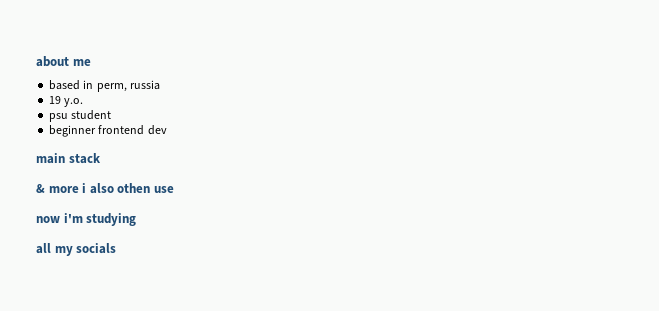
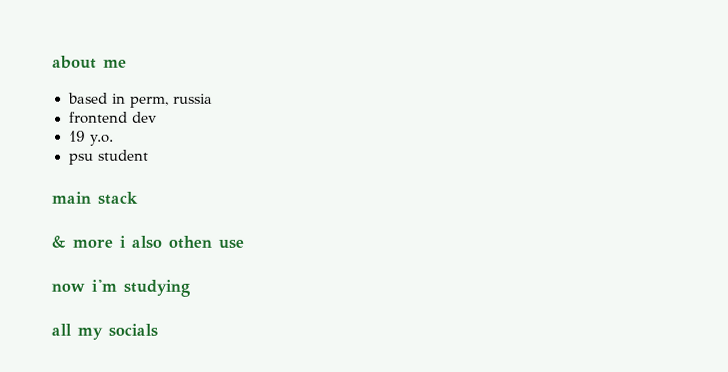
(160, 85) none -> [68,111,157,124] // frontend dev
[49,125,167,137] // beginner frontend dev -> (149, 155) none

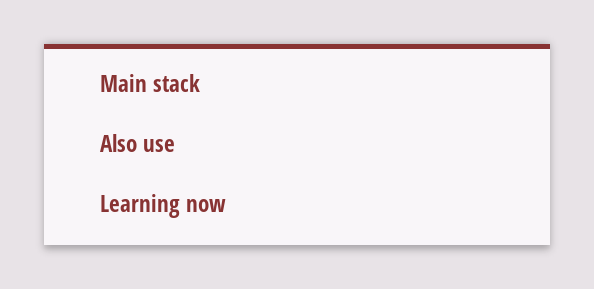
[52,55,127,69] [67,92,213,108] [68,111,157,124] [68,130,115,146] [68,149,149,165] [51,191,138,205] [51,235,244,249] [51,279,190,297] [51,323,158,340] about me // based in perm, russia // frontend dev // 19 y.o. // psu student // main stack // & more i also othen use // now i'm studying // all my socials -> [100,74,201,92] [100,134,176,152] [100,194,227,218] Main stack // Also use // Learning now

